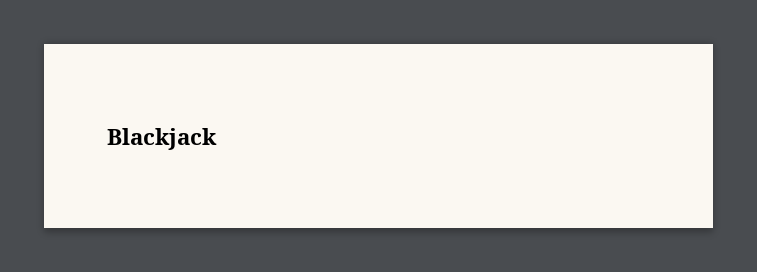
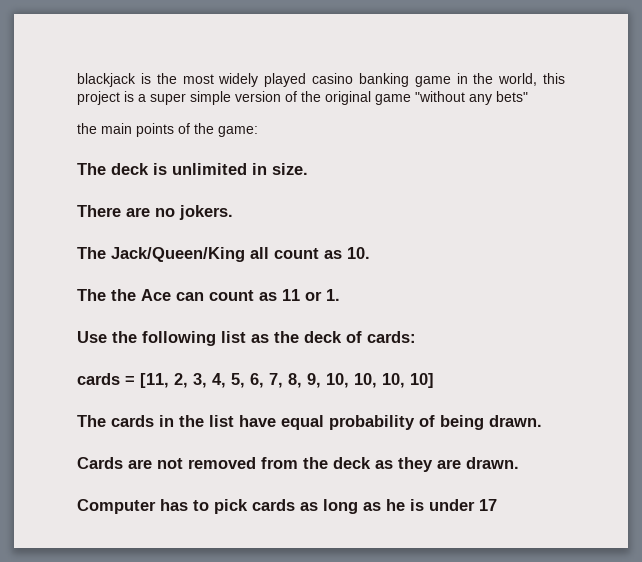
[107,128,217,150] Blackjack -> [77,73,565,87] [77,91,528,105] [77,123,258,137] [77,163,308,175] [77,205,233,220] [77,247,370,262] [77,289,340,301] [77,331,416,346] [77,373,434,388] [77,415,542,430] [77,457,519,472] [77,499,497,514] blackjack is the most widely played casino banking game in the world, this project is a super simple version of the original game "without any bets" // the main points of the game: // The deck is unlimited in size. // There are no jokers. // The Jack/Queen/King all count as 10. // The the Ace can count as 11 or 1. // Use the following list as the deck of cards: // cards = [11, 2, 3, 4, 5, 6, 7, 8, 9, 10, 10, 10, 10] // The cards in the list have equal probability of being drawn. // Cards are not removed from the deck as they are drawn. // Computer has to pick cards as long as he is under 17

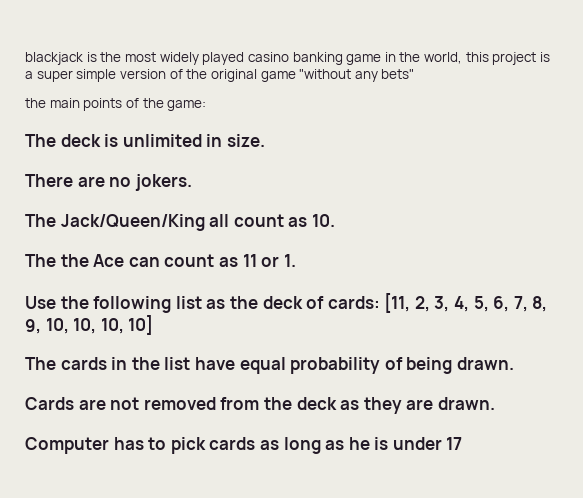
[77,373,135,385] // cards = -> (380, 302) none

